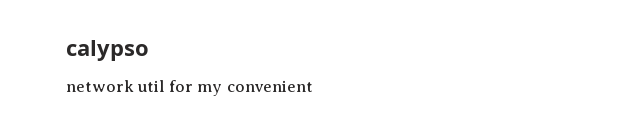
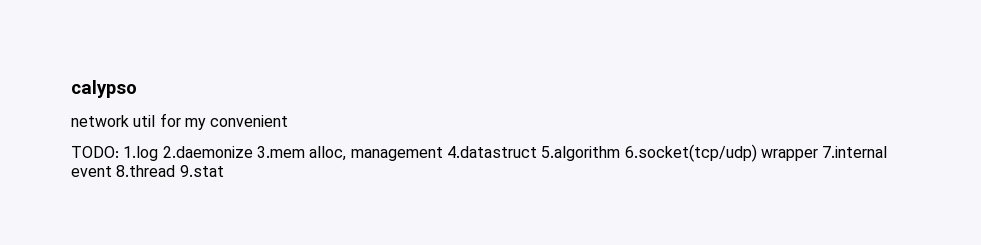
(313, 86) none -> [71,144,888,162] [71,165,224,177] // TODO: 1.log 2.daemonize 3.mem alloc, management 4.datastruct 5.algorithm 6.socket(tcp/udp) wrapper 7.internal event 8.thread 9.stat

